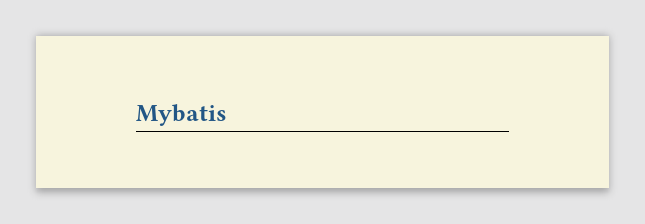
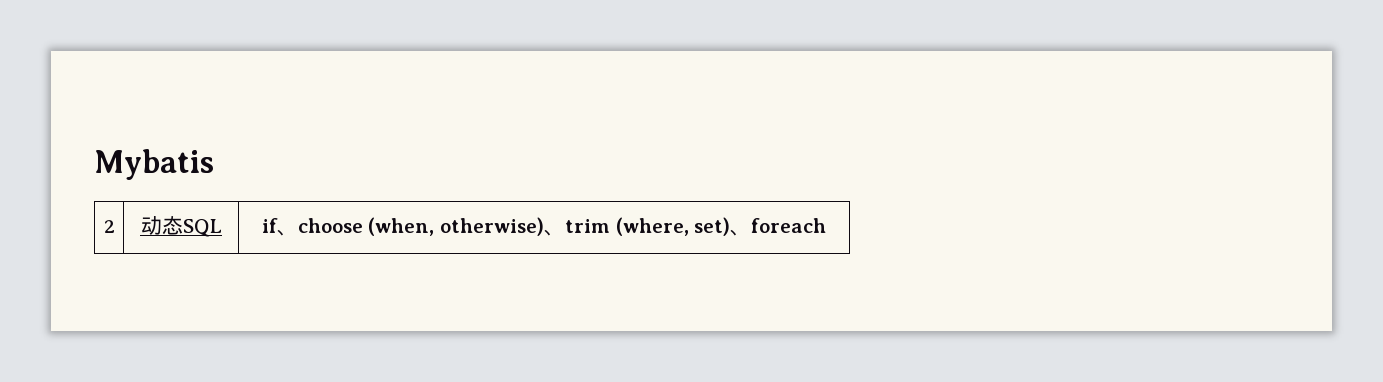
(227, 115) none -> [103,220,115,233] [140,216,222,237] [261,217,827,236] // 2 | 动态SQL | if、choose (when, otherwise)、trim (where, set)、foreach

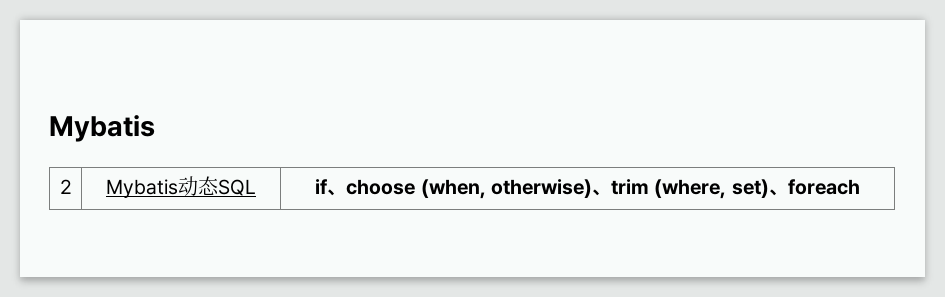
(115, 226) none -> [106,179,178,198] Mybatis

